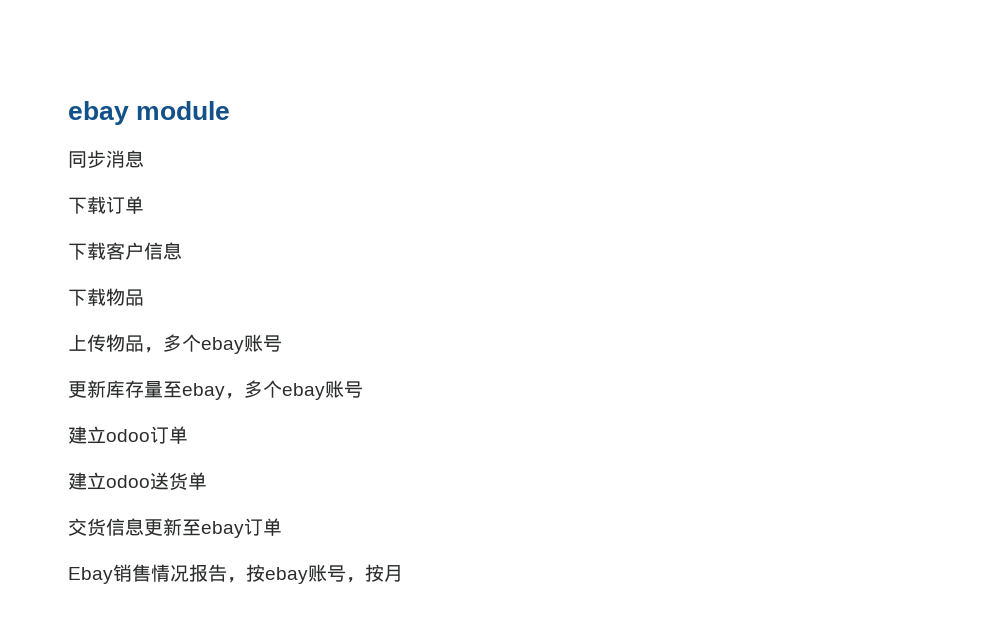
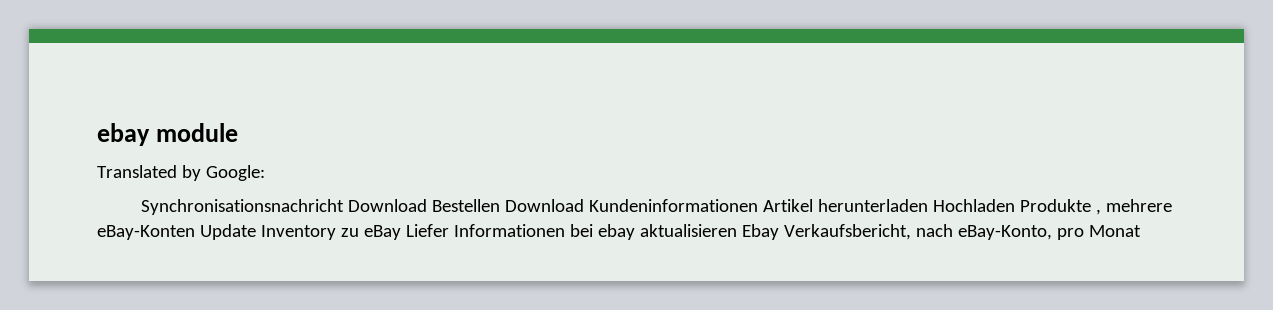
[68,150,144,169] [68,196,144,214] [68,242,182,260] [68,288,144,306] [68,334,282,354] [68,380,363,400] [68,426,188,444] [68,472,207,490] [68,518,282,538] [68,564,403,584] 同步消息 // 下载订单 // 下载客户信息 // 下载物品 // 上传物品，多个ebay账号 // 更新库存量至ebay，多个ebay账号 // 建立odoo订单 // 建立odoo送货单 // 交货信息更新至ebay订单 // Ebay销售情况报告，按ebay账号，按月 -> [97,165,265,181] [141,199,1173,215] [97,224,1141,240] Translated by Google: // Synchronisationsnachricht Download Bestellen Download Kundeninformationen Artikel herunterladen Hochladen Produkte , mehrere eBay-Konten Update Inventory zu eBay Liefer Informationen bei ebay aktualisieren Ebay Verkaufsbericht, nach eBay-Konto, pro Monat

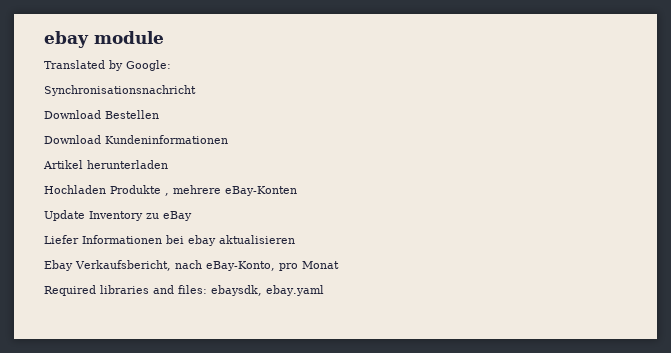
(345, 207) none -> (196, 90) //
(501, 205) none -> (159, 114) //
(759, 205) none -> (228, 139) //
(929, 205) none -> (168, 164) //
(195, 232) none -> (297, 191) //
(401, 232) none -> (192, 216) //
(737, 230) none -> (295, 239) //
(1141, 231) none -> [44,285,324,296] // Required libraries and files: ebaysdk, ebay.yaml

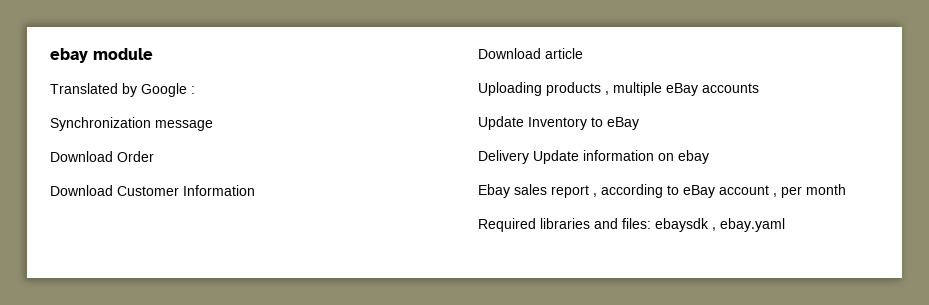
[126,60,171,71] [44,85,196,96] [44,110,159,119] [44,135,228,144] [43,160,168,169] [44,185,297,196] Google: // Synchronisationsnachricht // Download Bestellen // Download Kundeninformationen // Artikel herunterladen // Hochladen Produkte , mehrere eBay-Konten -> [141,83,195,97] [50,117,213,131] [50,151,154,162] [50,185,255,196] [478,48,583,59] [478,82,759,96] Google : // Synchronization message // Download Order // Download Customer Information // Download article // Uploading products , multiple eBay accounts
[146,213,159,219] zu -> [591,117,603,127] to
[44,235,295,246] Liefer Informationen bei ebay aktualisieren -> [478,150,709,164] Delivery Update information on ebay
[75,260,339,271] Verkaufsbericht, nach eBay-Konto, pro Monat -> [514,184,846,198] sales report , according to eBay account , per month
[211,285,262,296] ebaysdk, -> [655,218,716,232] ebaysdk ,

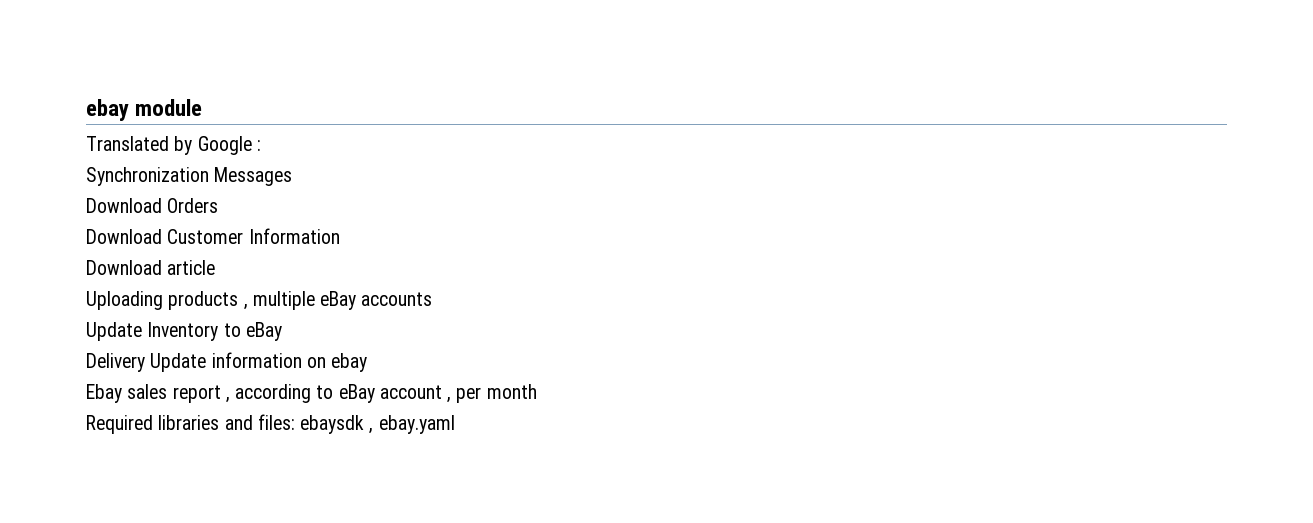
[155,120,213,131] [50,151,154,162] message // Download Order -> [214,167,293,186] [86,198,219,213] Messages // Download Orders

